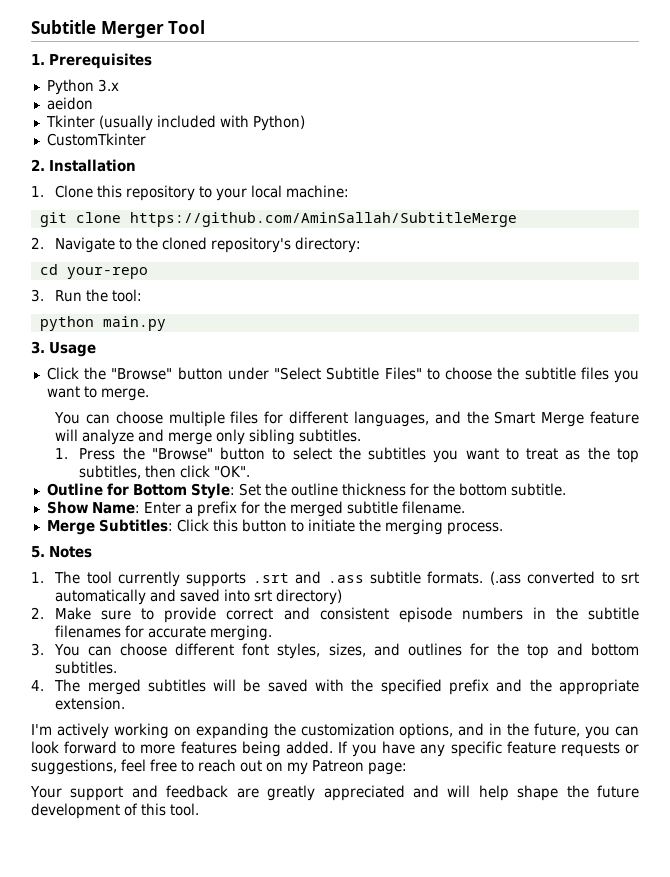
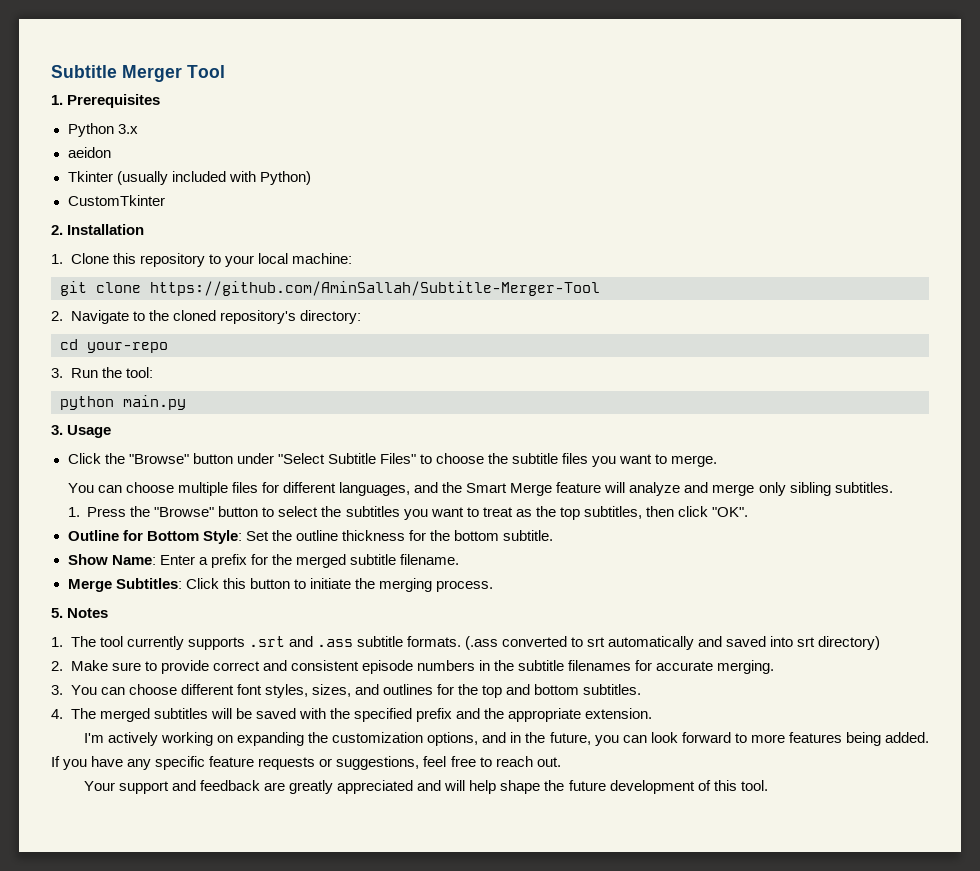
[129,212,517,227] https://github.com/AminSallah/SubtitleMerge -> [150,281,600,296] https://github.com/AminSallah/Subtitle-Merger-Tool
[240,760,407,775] out on my Patreon page: -> [536,757,561,767] out.

